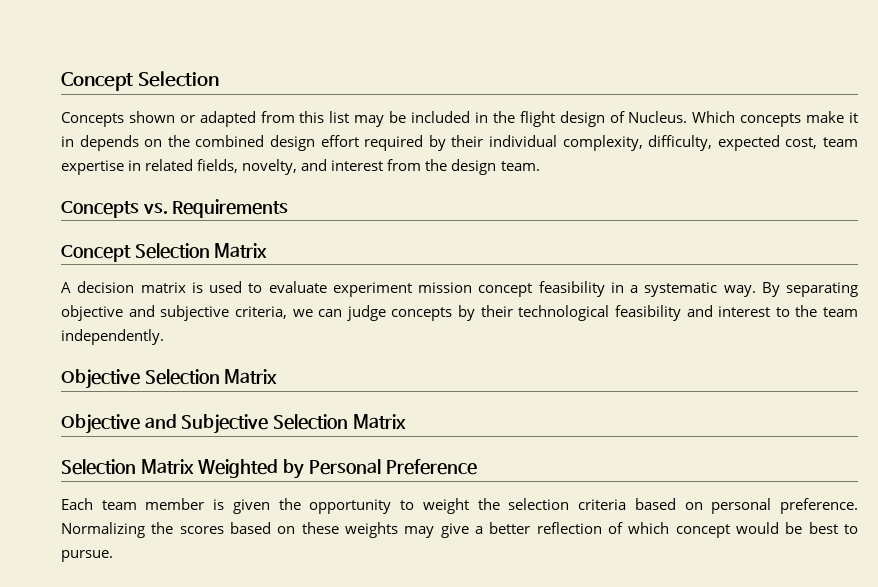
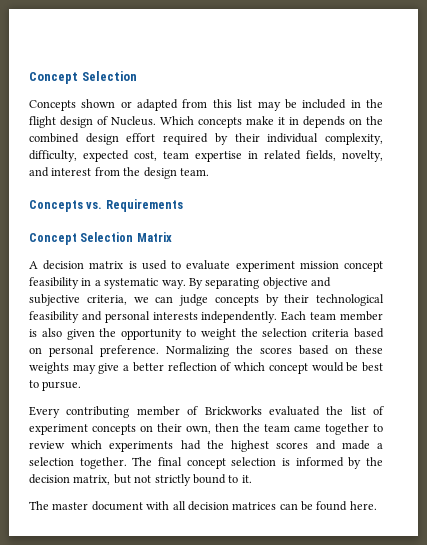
[718,305,858,317] [61,329,164,345] [61,369,278,389] [61,414,406,434] [61,459,477,479] interest to the team independently. // Objective Selection Matrix // Objective and Subjective Selection Matrix // Selection Matrix Weighted by Personal Preference // -> [104,311,278,323] personal interests independently.
(225, 504) none -> [41,328,62,337] also
(113, 556) none -> [29,406,384,418] [29,423,383,435] [29,440,384,452] [29,457,384,469] [29,474,252,486] [29,501,377,511] // Every contributing member of Brickworks evaluated the list of experiment concepts on their own, then the team came together to review which experiments had the highest scores and made a selection together. The final concept selection is informed by the decision matrix, but not strictly bound to it. // The master document with all decision matrices can be found here.

